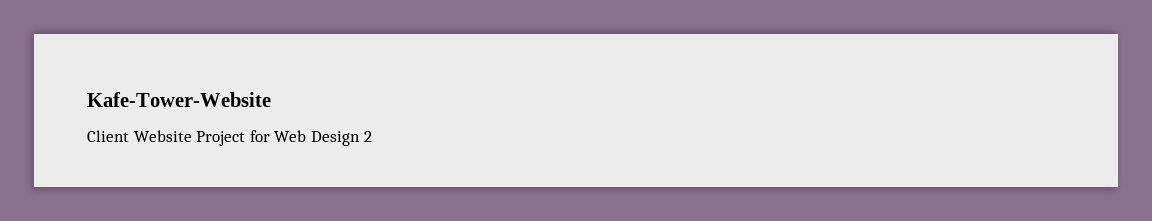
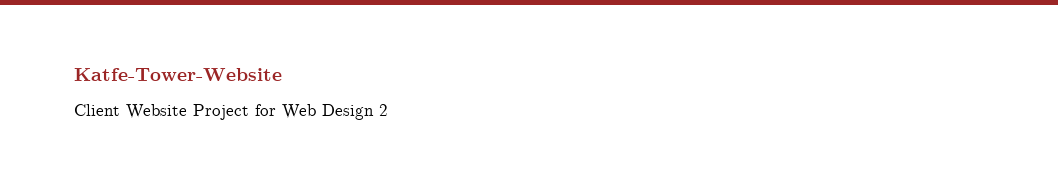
[87,92,271,107] Kafe-Tower-Website -> [74,68,282,81] Katfe-Tower-Website

